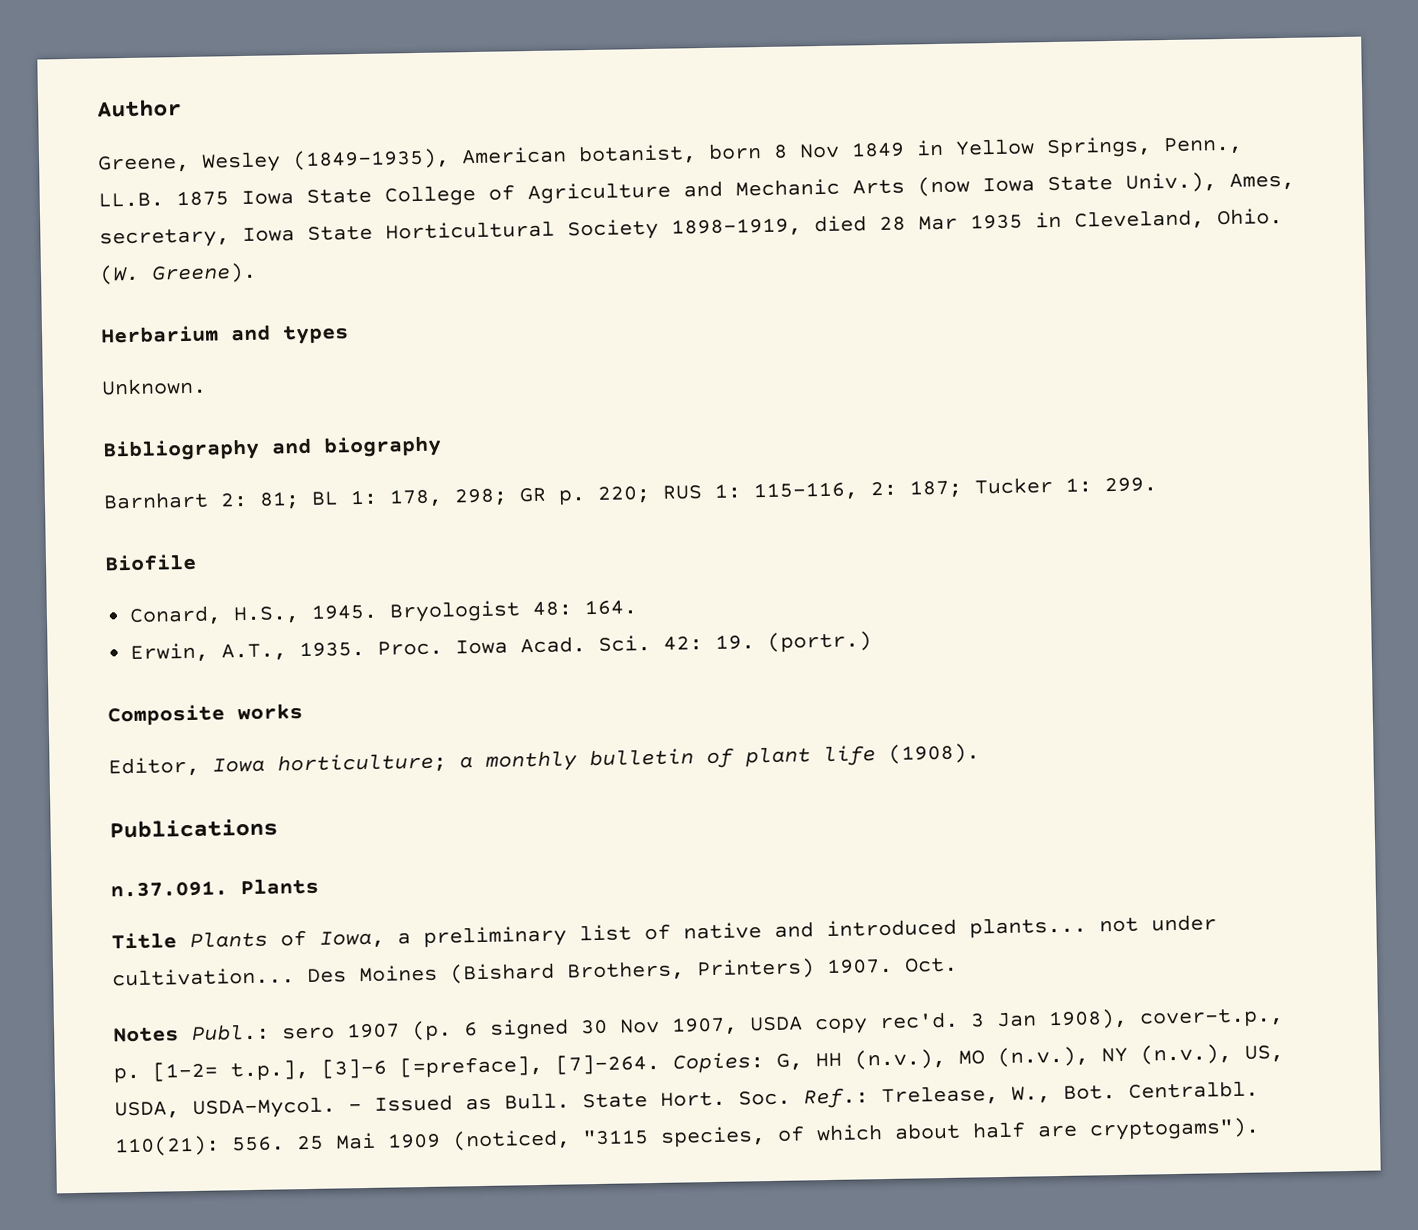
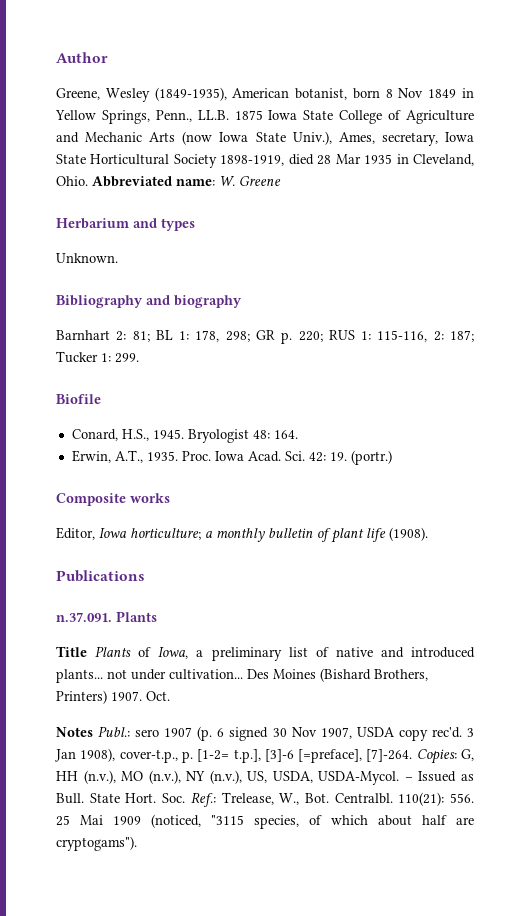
[99,262,257,285] (W. Greene). -> [92,176,281,187] Abbreviated name: W. Greene

